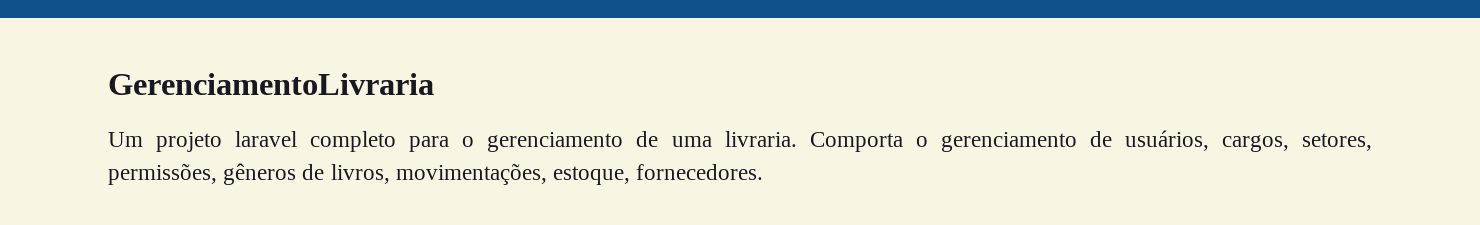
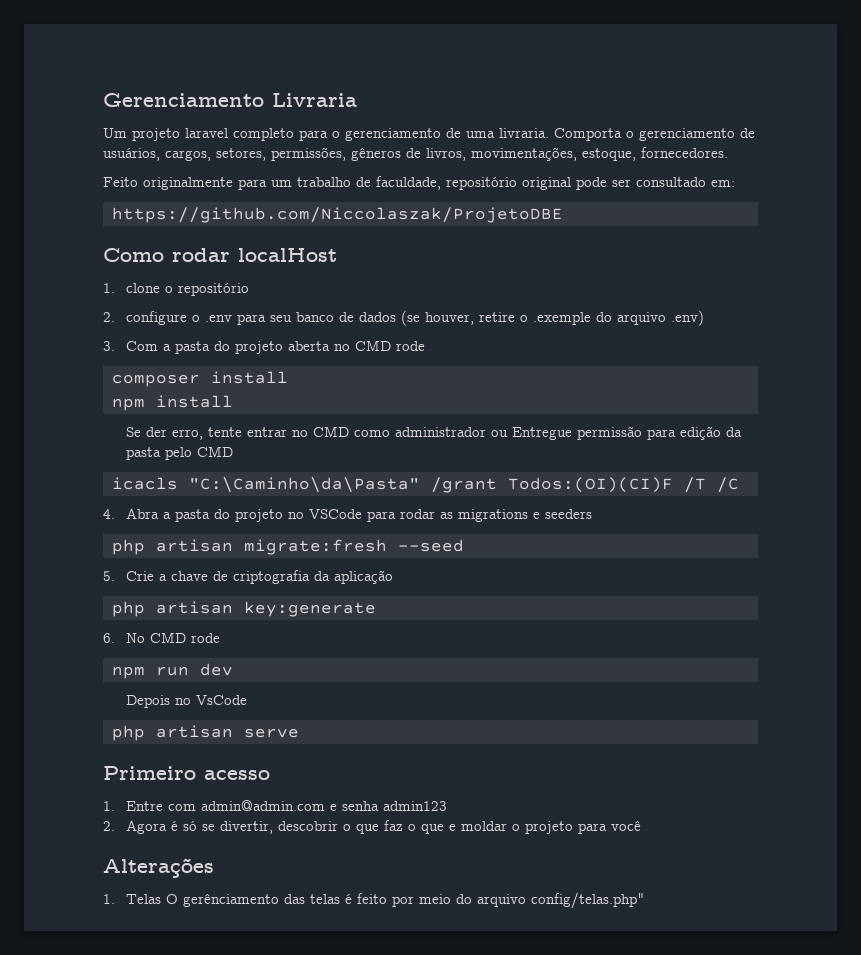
[108,73,434,95] GerenciamentoLivraria -> [103,93,357,107] Gerenciamento Livraria
(764, 172) none -> [103,176,735,190] [112,207,563,223] [103,248,337,262] [103,283,249,296] [103,310,704,326] [103,340,425,354] [112,371,288,387] [112,395,233,411] [125,426,742,440] [125,446,233,460] [112,477,739,493] [103,508,592,522] [112,539,464,555] [103,570,393,584] [112,601,376,617] [103,632,220,643] [112,663,233,679] [125,695,247,708] [112,725,299,741] [103,766,270,780] [103,800,447,811] [103,820,641,834] [103,858,214,878] [103,892,645,909] // Feito originalmente para um trabalho de faculdade, repositório original pode ser consultado em: // https://github.com/Niccolaszak/ProjetoDBE // Como rodar localHost // 1. clone o repositório // 2. configure o .env para seu banco de dados (se houver, retire o .exemple do arquivo .env) // 3. Com a pasta do projeto aberta no CMD rode // composer install // npm install // Se der erro, tente entrar no CMD como administrador ou Entregue permissão para edição da pasta pelo CMD // icacls "C:\Caminho\da\Pasta" /grant Todos:(OI)(CI)F /T /C // 4. Abra a pasta do projeto no VSCode para rodar as migrations e seeders // php artisan migrate:fresh --seed // 5. Crie a chave de criptografia da aplicação // php artisan key:generate // 6. No CMD rode // npm run dev // Depois no VsCode // php artisan serve // Primeiro acesso // 1. Entre com admin@admin.com e senha admin123 // 2. Agora é só se divertir, descobrir o que faz o que e moldar o projeto para você // Alterações // 1. Telas O gerênciamento das telas é feito por meio do arquivo config/telas.php"

